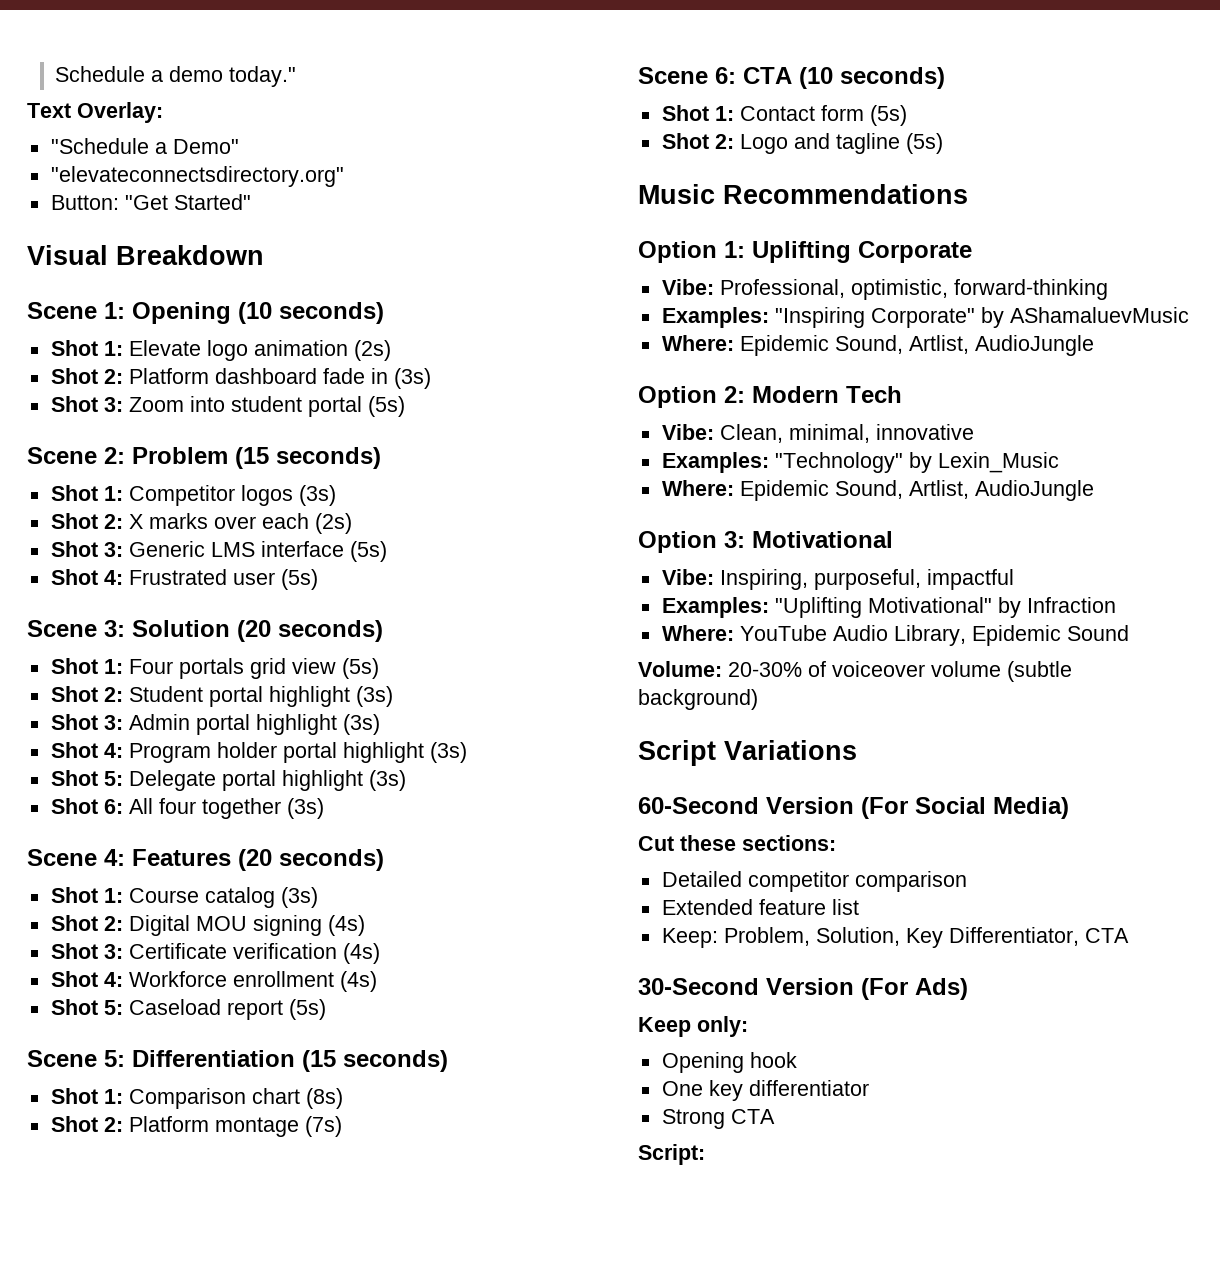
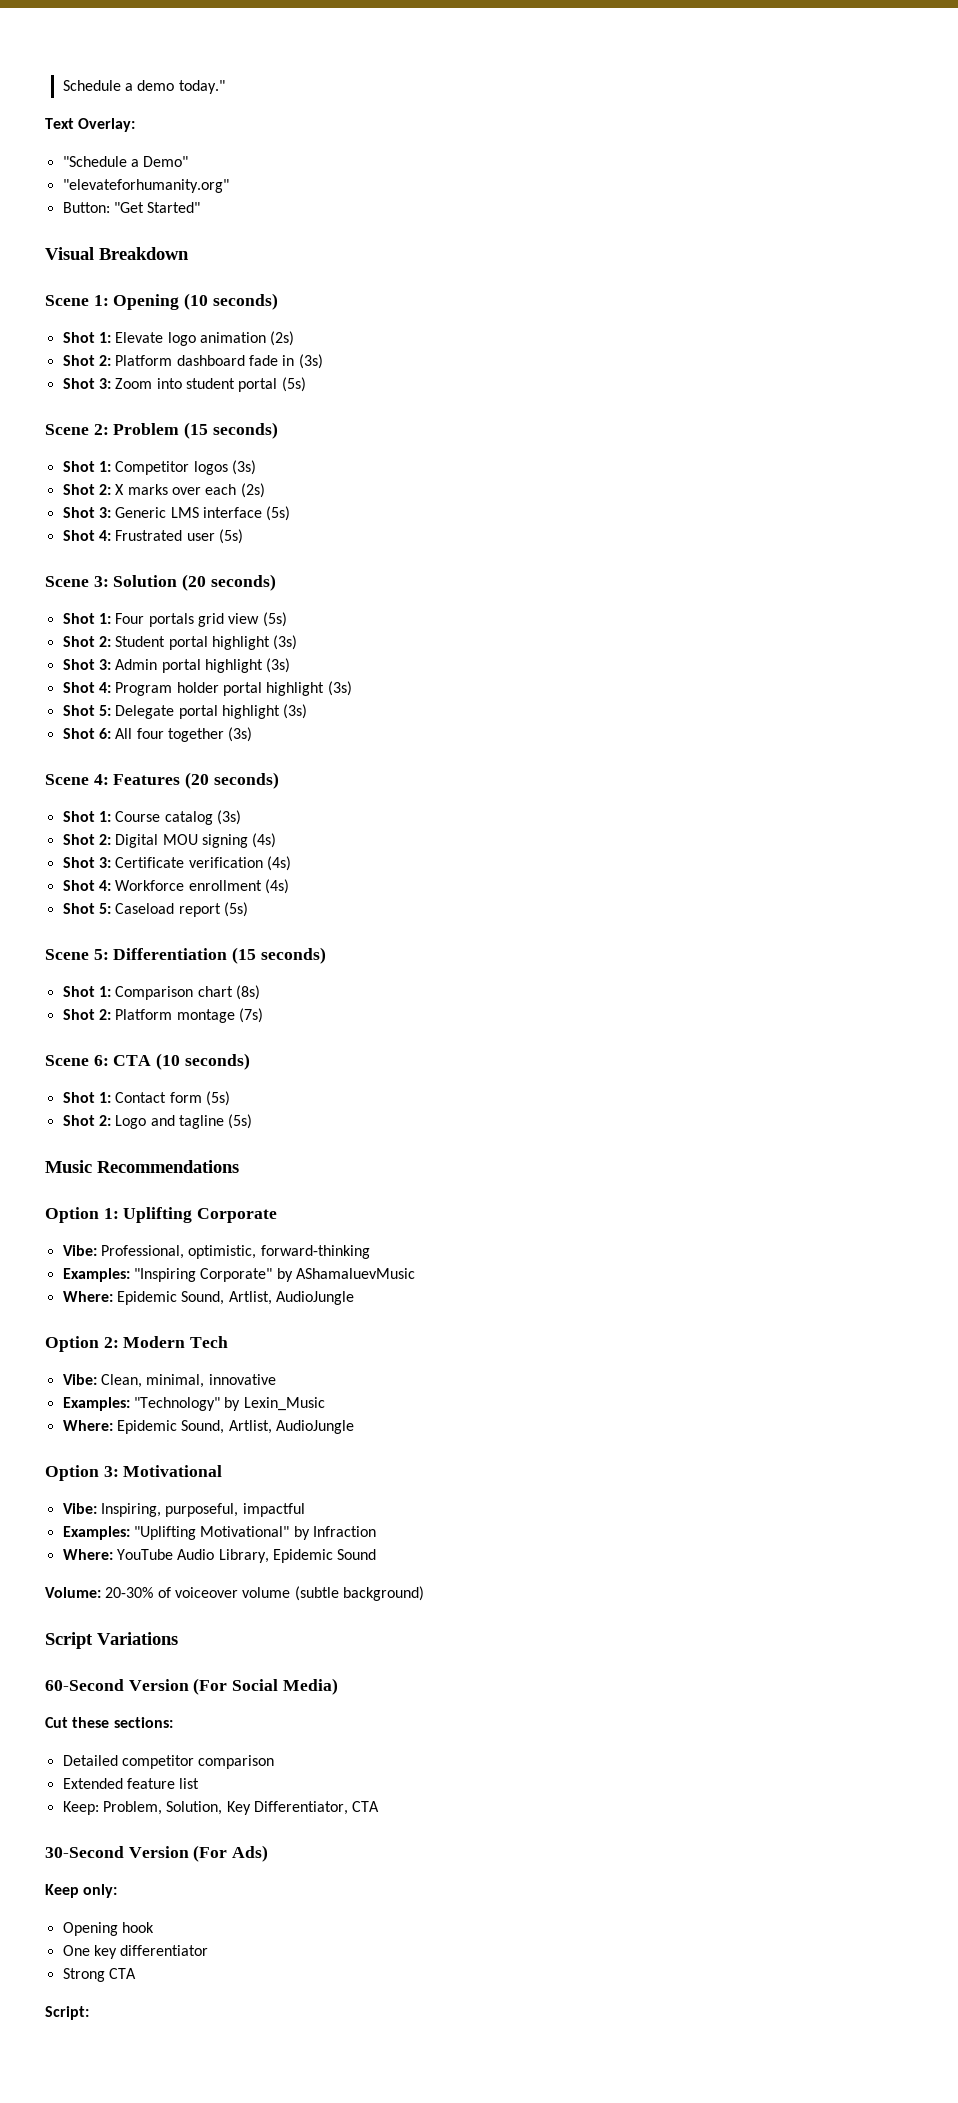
[50,166,344,187] "elevateconnectsdirectory.org" -> [62,179,229,193] "elevateforhumanity.org"

